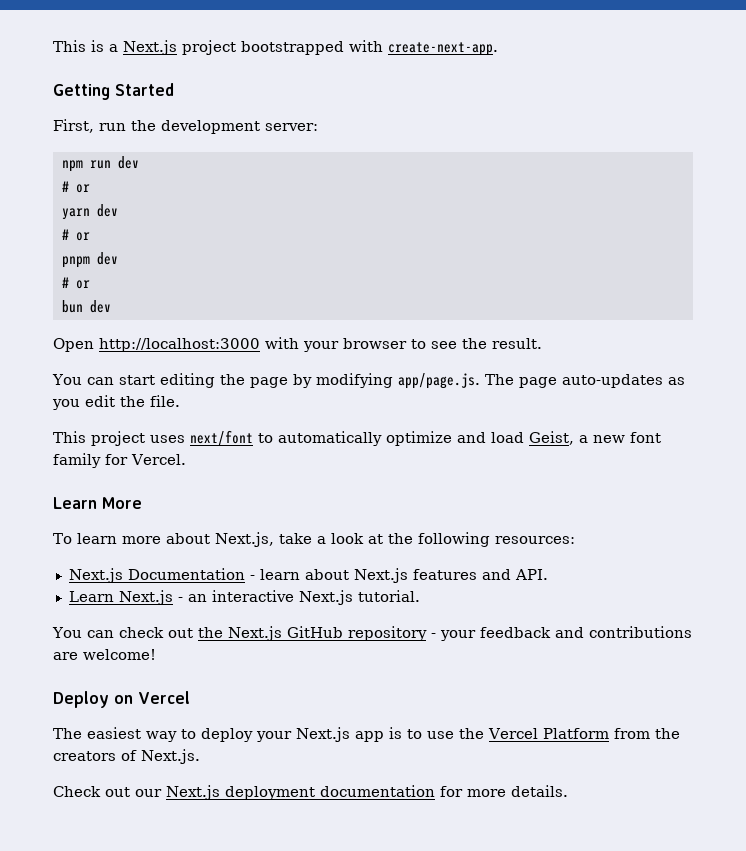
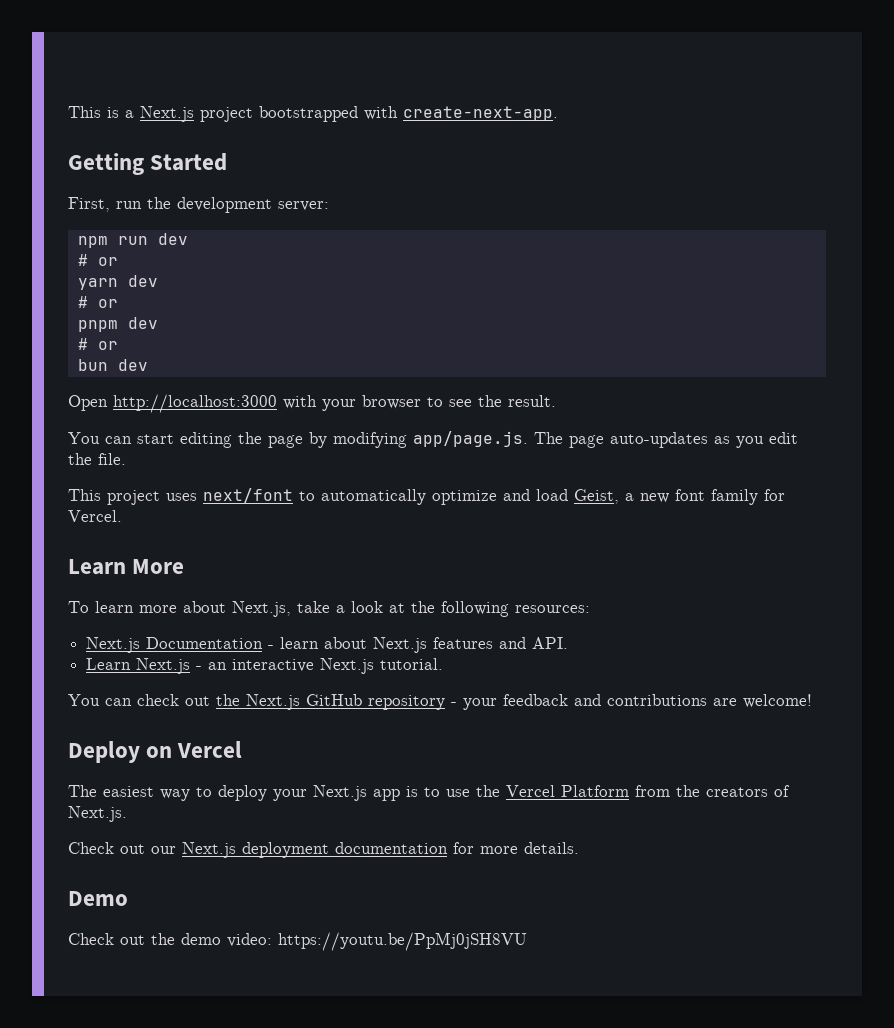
(568, 791) none -> [68,891,128,906] [68,932,527,951] // Demo // Check out the demo video: https://youtu.be/PpMj0jSH8VU

